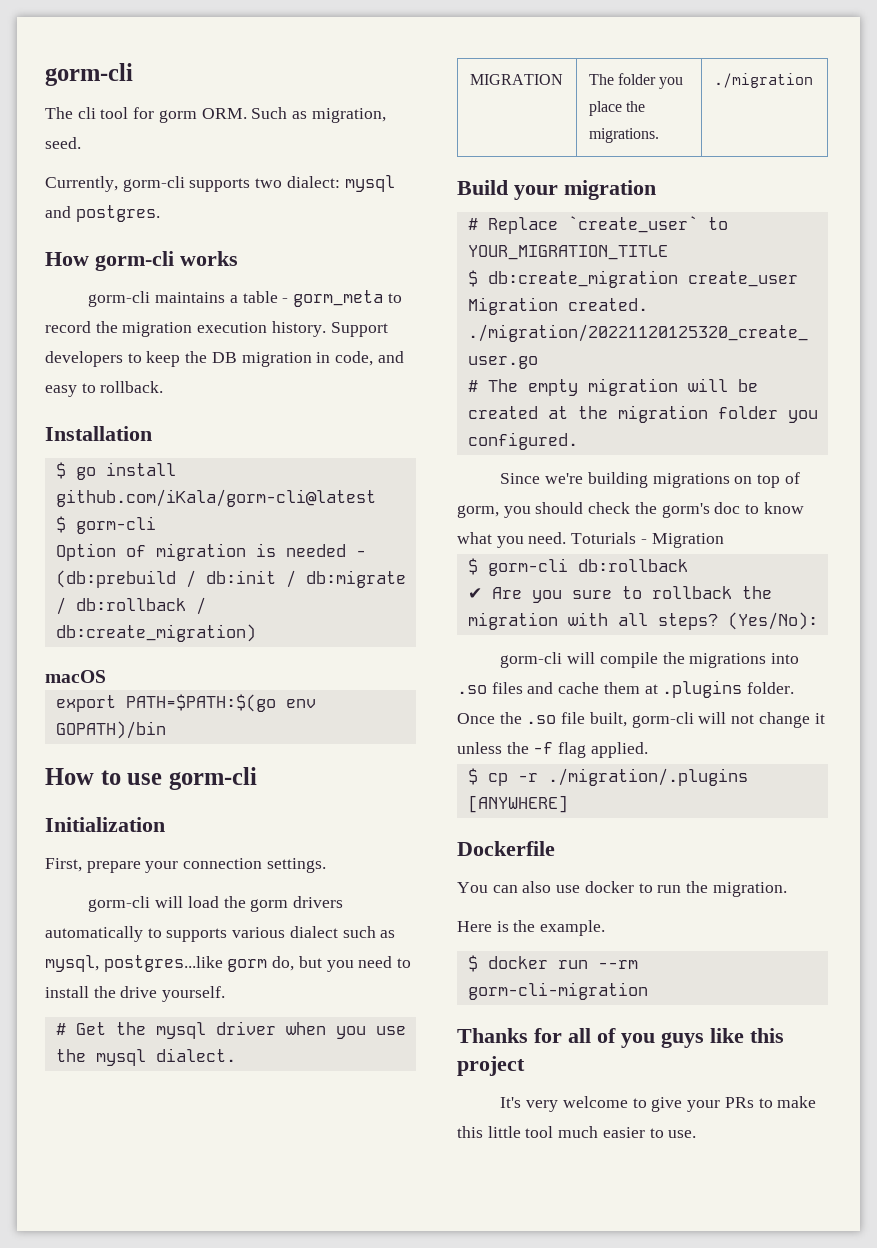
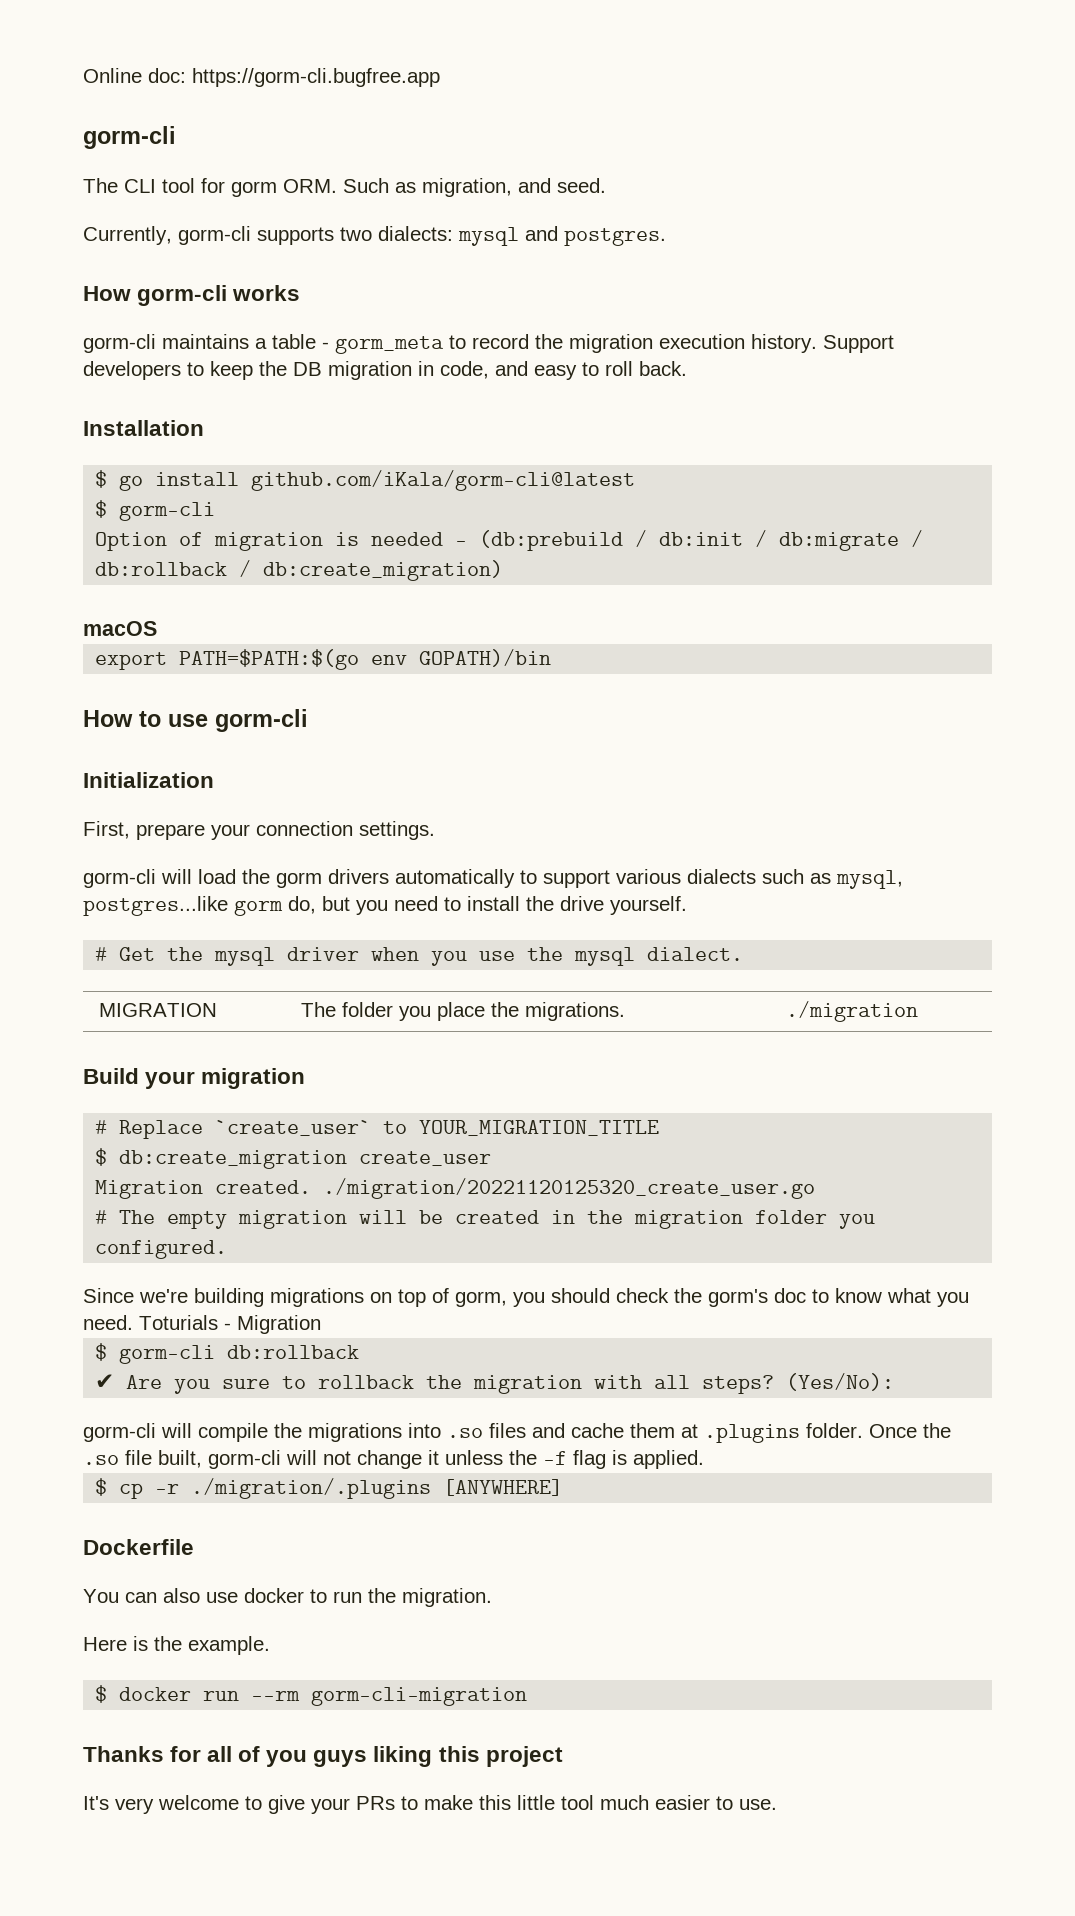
(45, 74) none -> [83,68,440,87] Online doc: https://gorm-cli.bugfree.app //
[77,107,96,119] cli -> [124,179,156,193] CLI
(386, 115) none -> [518,178,551,193] and
[286,176,340,188] dialect: -> [378,226,453,241] dialects:
[100,381,164,393] rollback. -> [605,361,687,376] roll back.
[166,926,338,942] supports various dialect -> [543,869,756,888] support various dialects
[547,406,568,419] at -> [551,1210,576,1224] in
(587, 750) none -> [612,1450,627,1465] is
[710,1028,744,1043] like -> [373,1746,433,1767] liking

